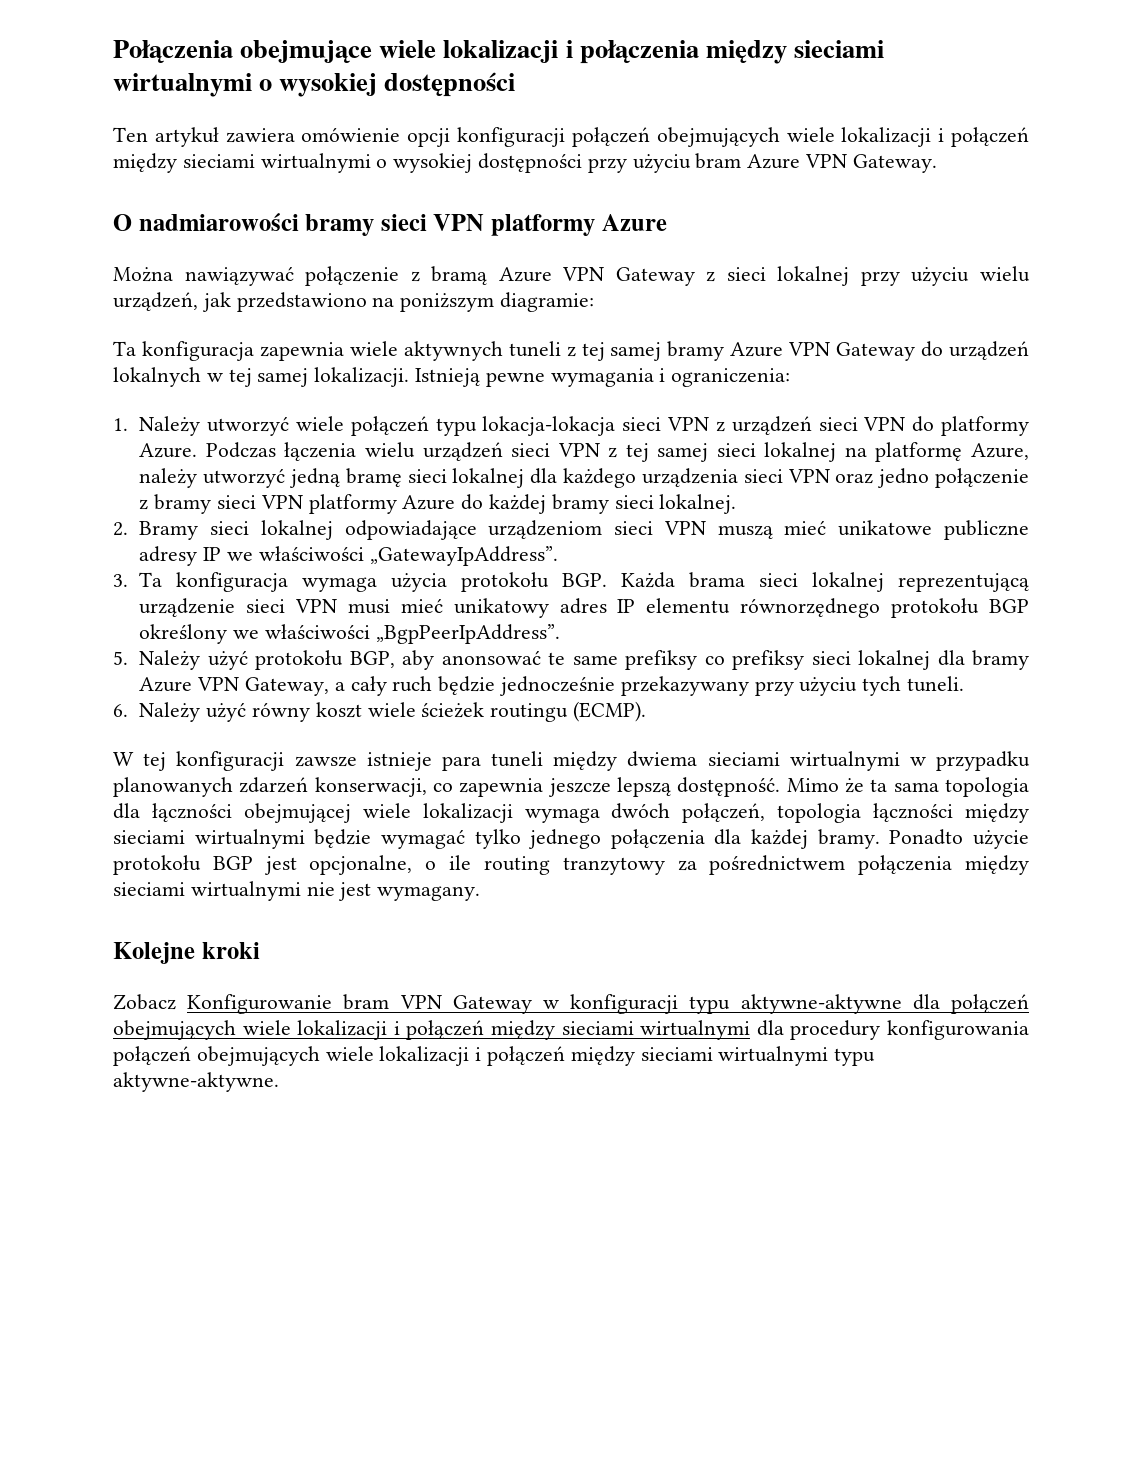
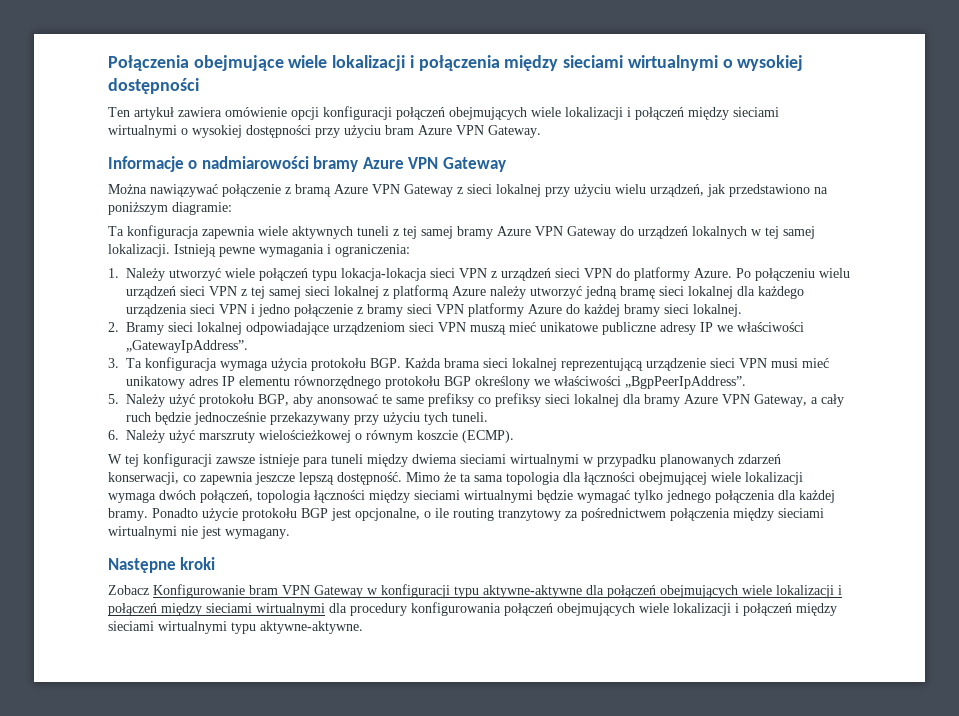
[113,213,667,236] O nadmiarowości bramy sieci VPN platformy Azure -> [108,156,506,172] Informacje o nadmiarowości bramy Azure VPN Gateway
[205,442,357,461] Podczas łączenia -> [736,268,815,281] Po połączeniu
[844,442,1029,462] na platformę Azure, -> [383,285,486,299] z platformą Azure
[835,473,874,484] oraz -> [251,304,255,314] i
[251,702,569,722] równy koszt wiele ścieżek routingu -> [199,430,458,443] marszruty wielościeżkowej o równym koszcie
[113,942,195,964] Kolejne -> [108,558,176,573] Następne

